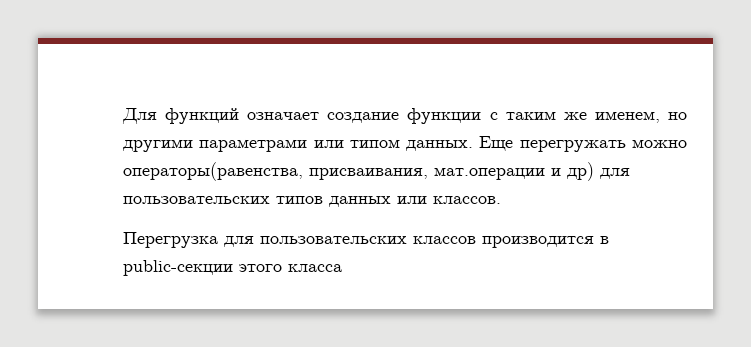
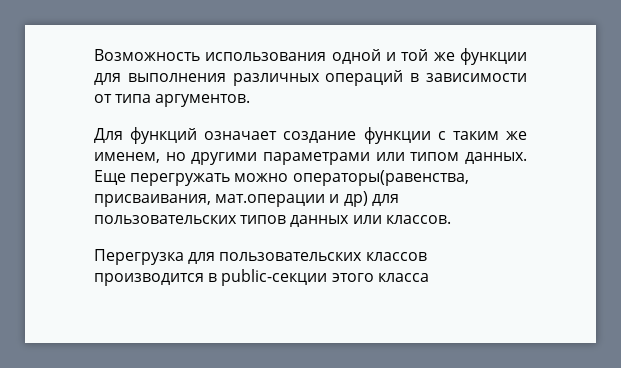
(122, 116) none -> [94,48,527,65] [94,70,527,86] [94,94,251,107] Возможность использования одной и той же функции для выполнения различных операций в зависимости от типа аргументов. //

